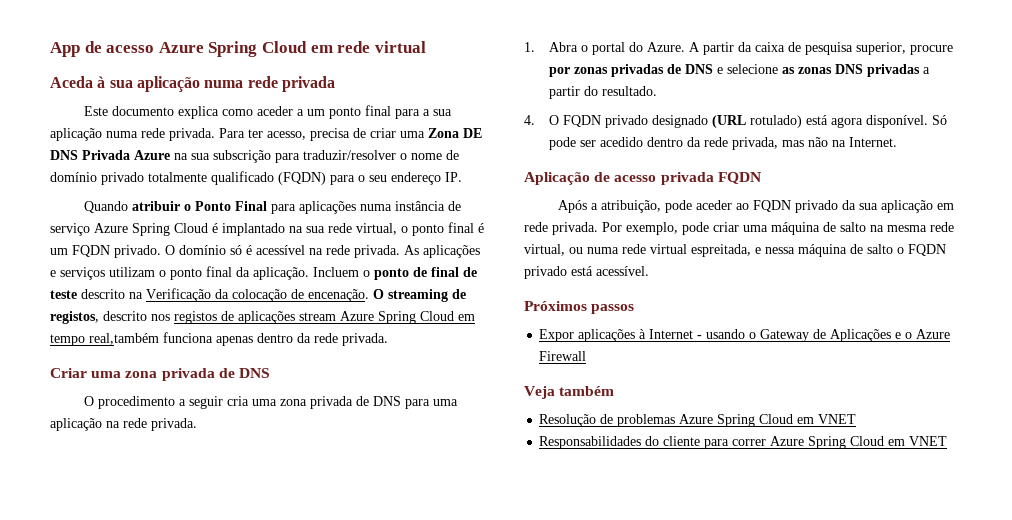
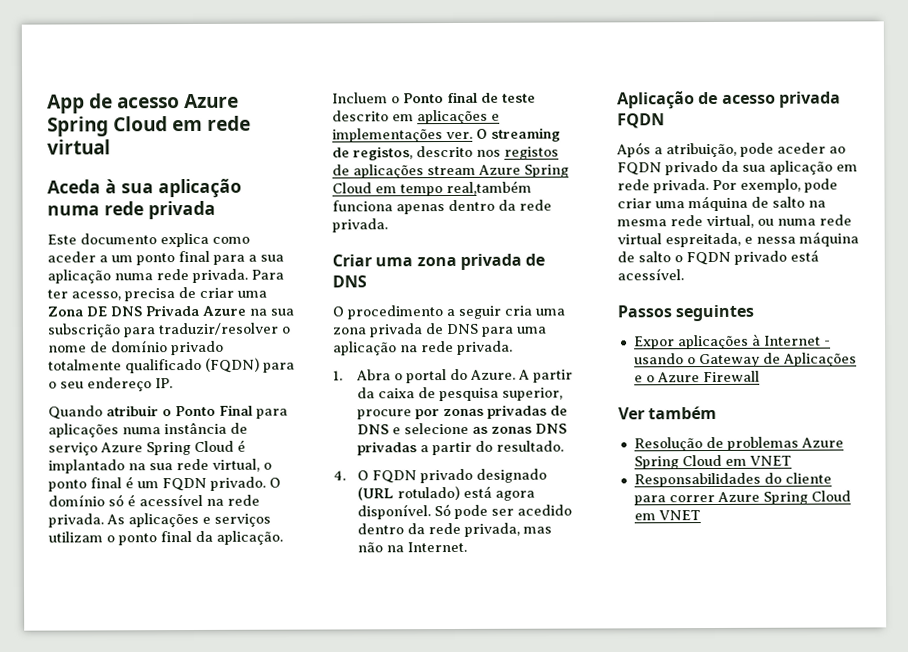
[374,267,427,280] ponto de -> [403,93,444,104] Ponto
[129,288,369,302] na Verificação da colocação de encenação. -> [392,109,500,125] [332,128,473,143] em aplicações e implementações ver.
[524,301,635,314] Próximos passos -> [617,304,755,322] Passos seguintes
[524,386,555,399] Veja -> [618,407,645,420] Ver

